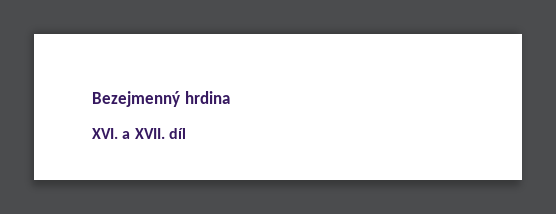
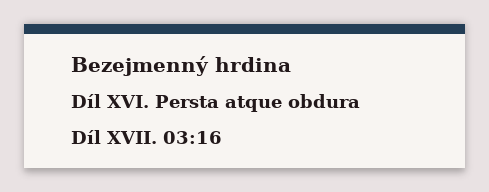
[92,128,186,139] XVI. a XVII. díl -> [71,94,360,112] [71,130,222,144] Díl XVI. Persta atque obdura // Díl XVII. 03:16

